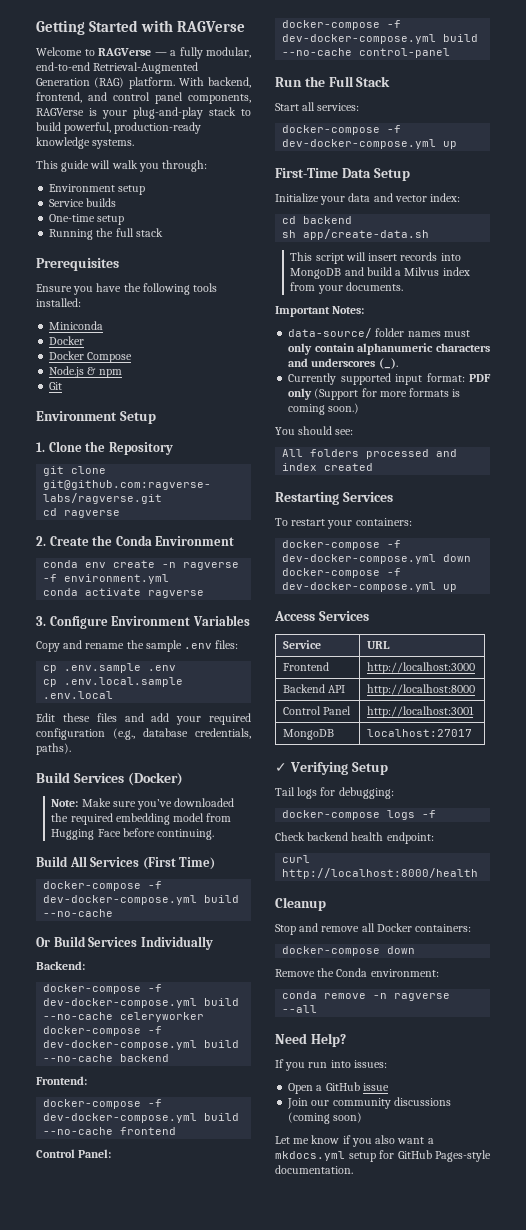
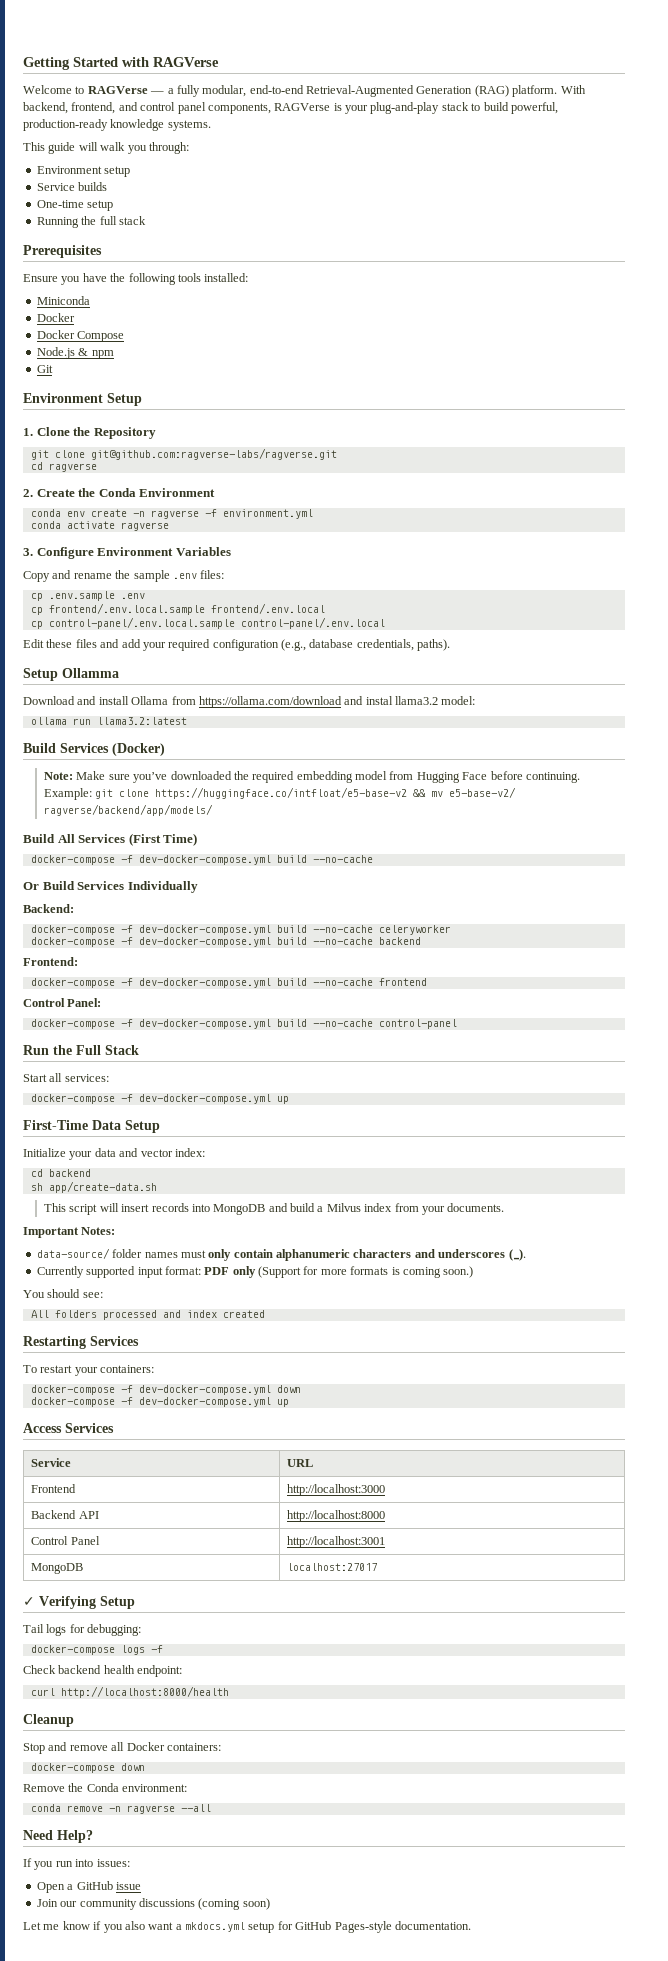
[64,677,184,687] [43,691,114,699] .env.local.sample .env.local -> [48,603,325,615] [30,617,385,629] frontend/.env.local.sample frontend/.env.local // cp control-panel/.env.local.sample control-panel/.env.local
(71, 749) none -> [23,668,119,681] [23,696,476,708] [30,717,187,725] // Setup Ollamma // Download and install Ollama from https://ollama.com/download and instal llama3.2 model: // ollama run llama3.2:latest
(215, 834) none -> [44,787,517,800] [44,804,214,816] Example: git clone https://huggingface.co/intfloat/e5-base-v2 && mv e5-base-v2/ ragverse/backend/app/models/

